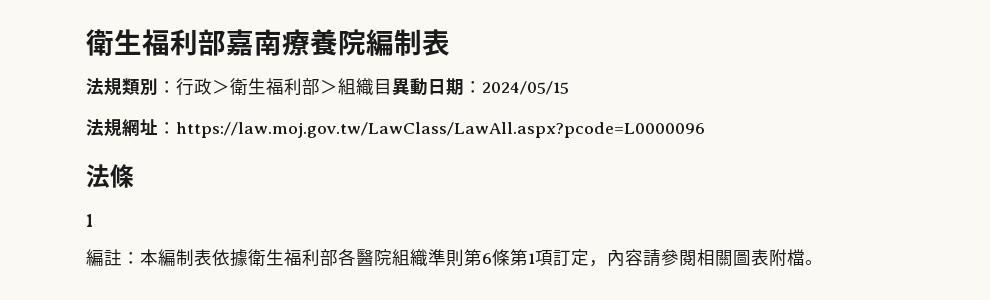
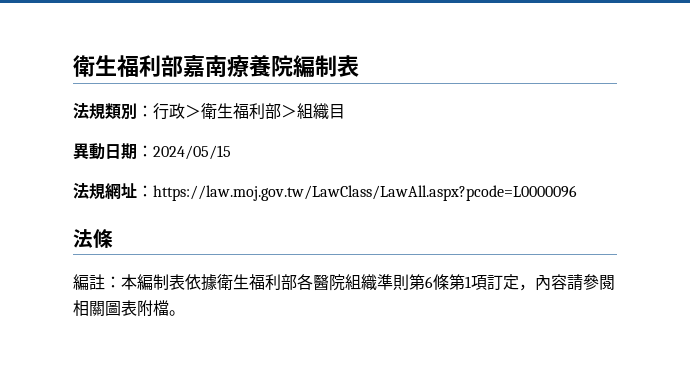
(392, 87) none -> (345, 111) //
[86,214,93,227] // 1 -> (113, 238) none

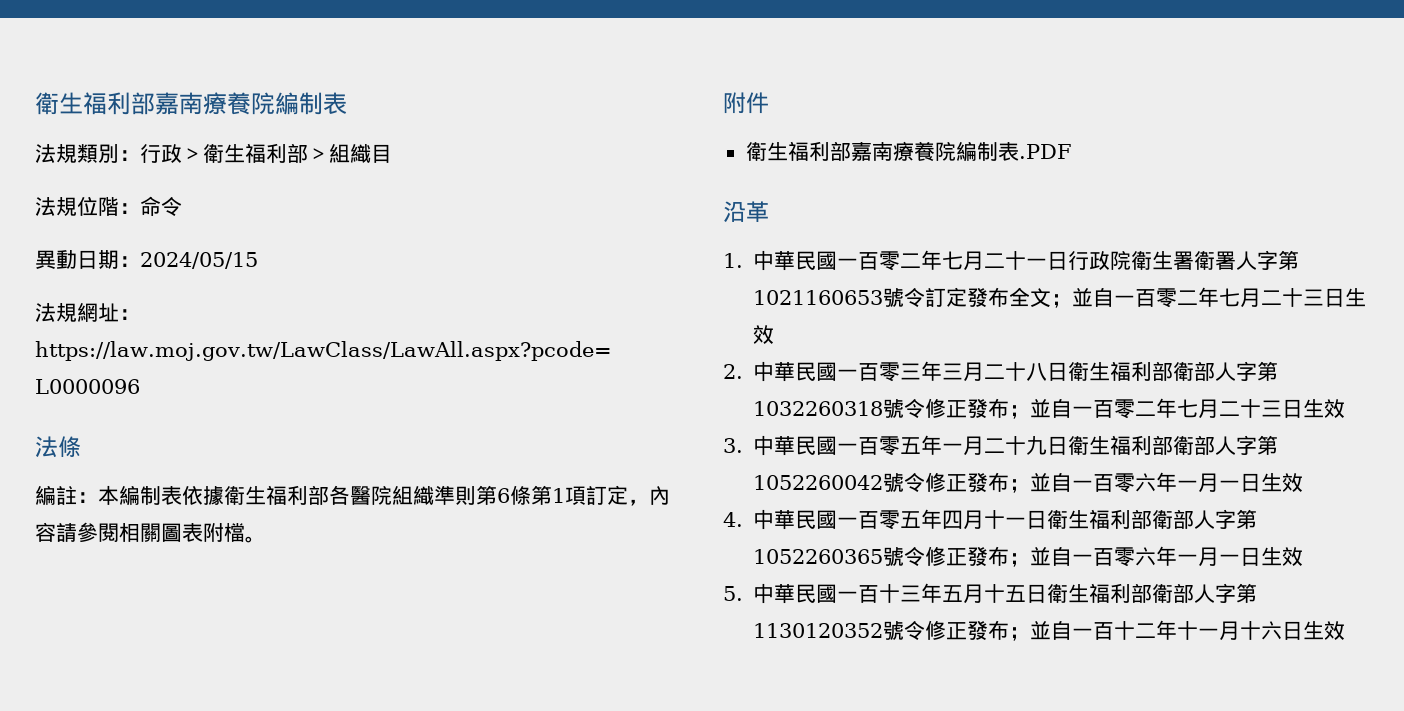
(345, 111) none -> [35,196,182,217] // 法規位階：命令
(185, 313) none -> [723,92,769,114] [745,141,1072,162] [723,201,769,223] [723,250,1300,271] [753,287,1367,308] [753,325,775,344] [723,361,1279,382] [753,398,1346,419] [723,435,1279,456] [753,472,1304,493] [723,509,1258,530] [753,546,1304,567] [723,583,1258,604] [753,620,1346,641] // 附件 // 衛生福利部嘉南療養院編制表.PDF // 沿革 // 1.中華民國一百零二年七月二十一日行政院衛生署衛署人字第1021160653號令訂定發布全文；並自一百零二年七月二十三日生效 // 2.中華民國一百零三年三月二十八日衛生福利部衛部人字第1032260318號令修正發布；並自一百零二年七月二十三日生效 // 3.中華民國一百零五年一月二十九日衛生福利部衛部人字第1052260042號令修正發布；並自一百零六年一月一日生效 // 4.中華民國一百零五年四月十一日衛生福利部衛部人字第1052260365號令修正發布；並自一百零六年一月一日生效 // 5.中華民國一百十三年五月十五日衛生福利部衛部人字第1130120352號令修正發布；並自一百十二年十一月十六日生效

